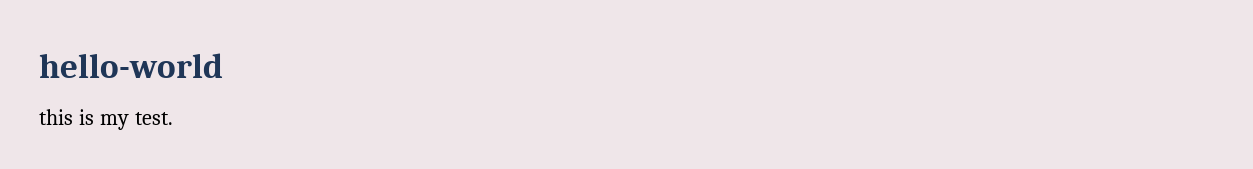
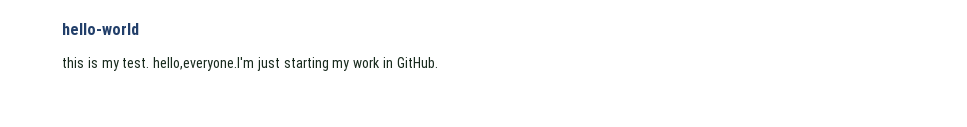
(173, 118) none -> [153,57,438,71] hello,everyone.I'm just starting my work in GitHub.

